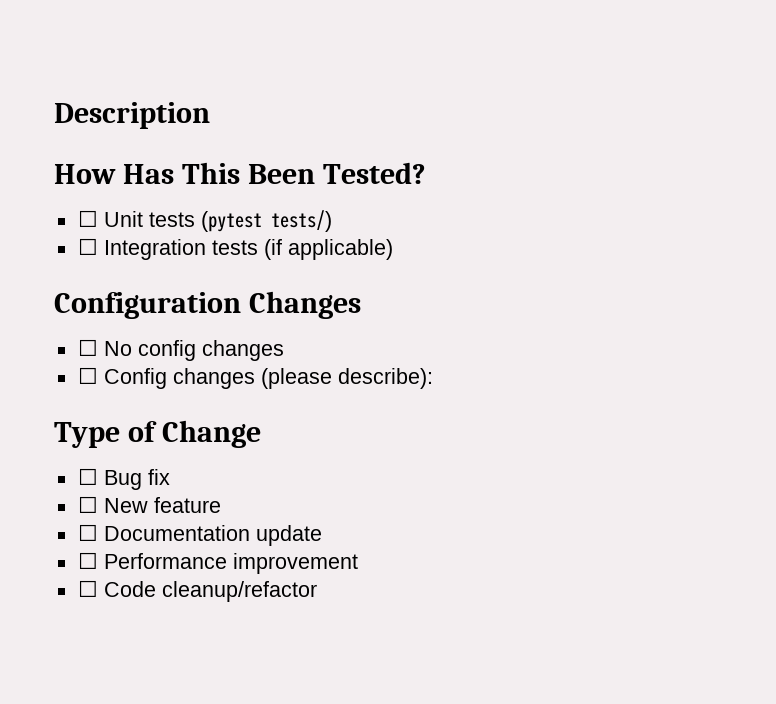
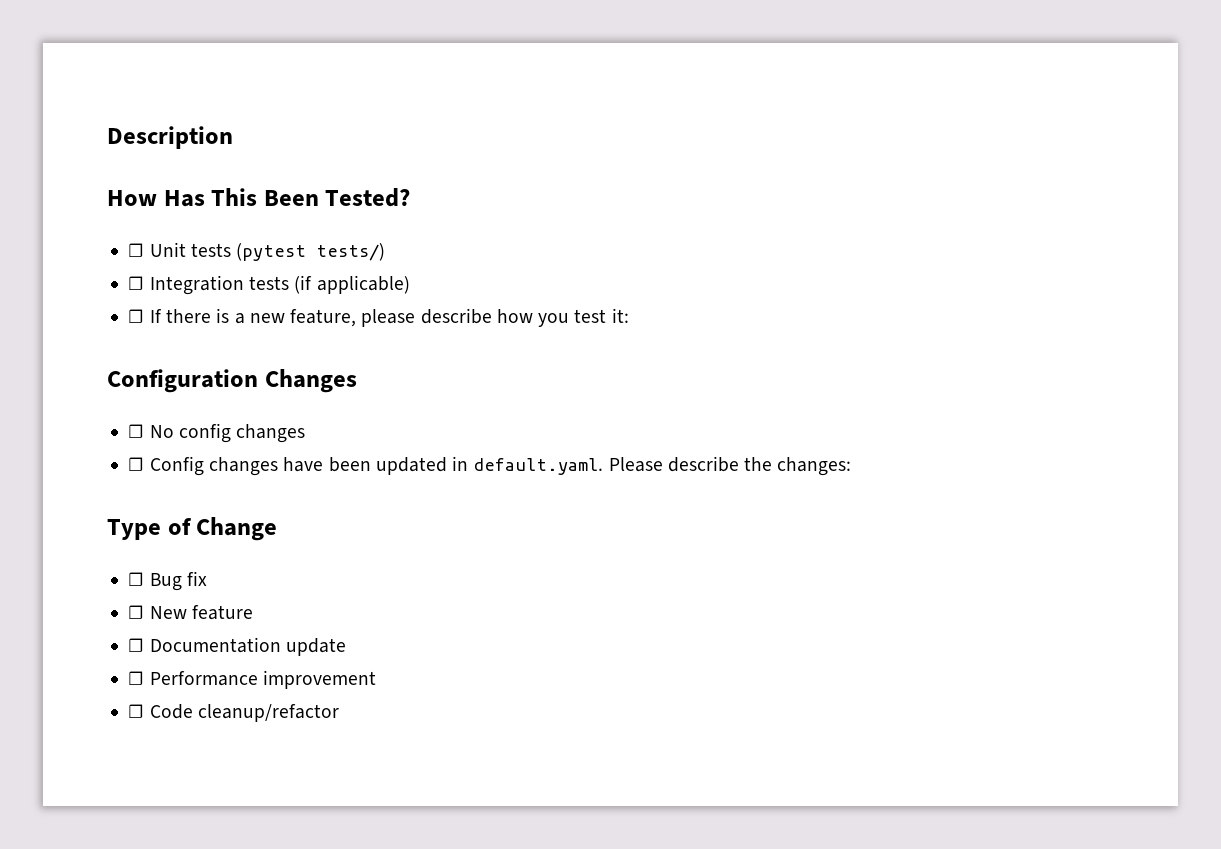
(393, 249) none -> [128,308,629,327] // ☐ If there is a new feature, please describe how you test it:
[260,368,433,389] (please describe): -> [283,456,852,476] have been updated in default.yaml. Please describe the changes:

